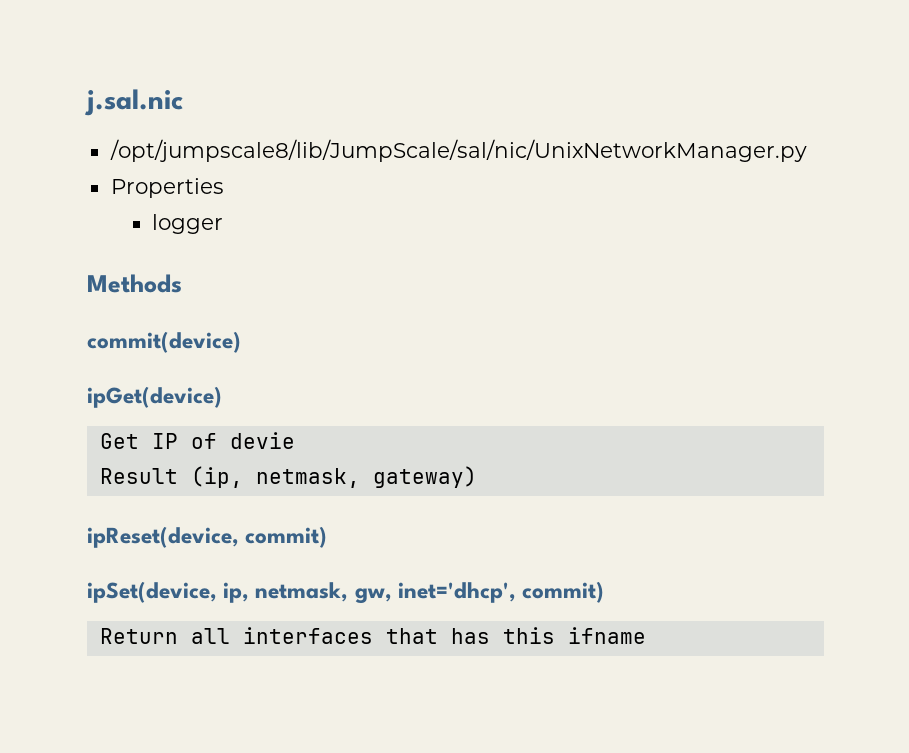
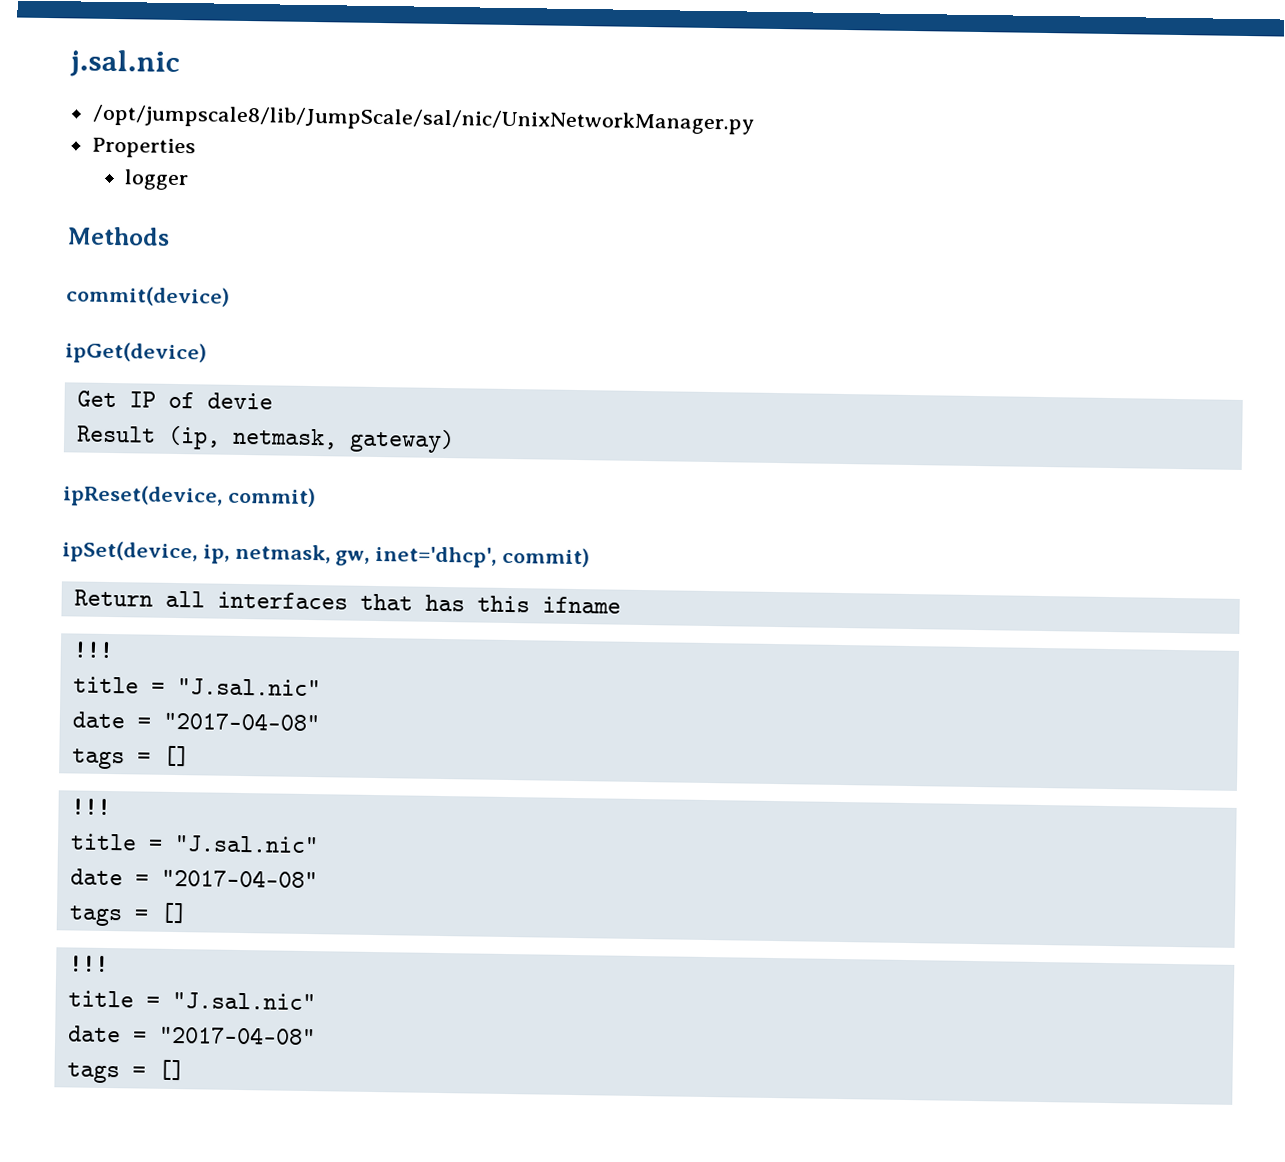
(646, 635) none -> [72,641,114,659] [72,676,321,697] [71,711,320,732] [71,745,190,770] [70,798,111,816] [69,833,319,854] [69,868,318,889] [68,902,188,927] [68,955,109,973] [67,990,316,1011] [67,1025,316,1046] [66,1059,185,1084] // !!! // title = "J.sal.nic" // date = "2017-04-08" // tags = [] // !!! // title = "J.sal.nic" // date = "2017-04-08" // tags = [] // !!! // title = "J.sal.nic" // date = "2017-04-08" // tags = []

